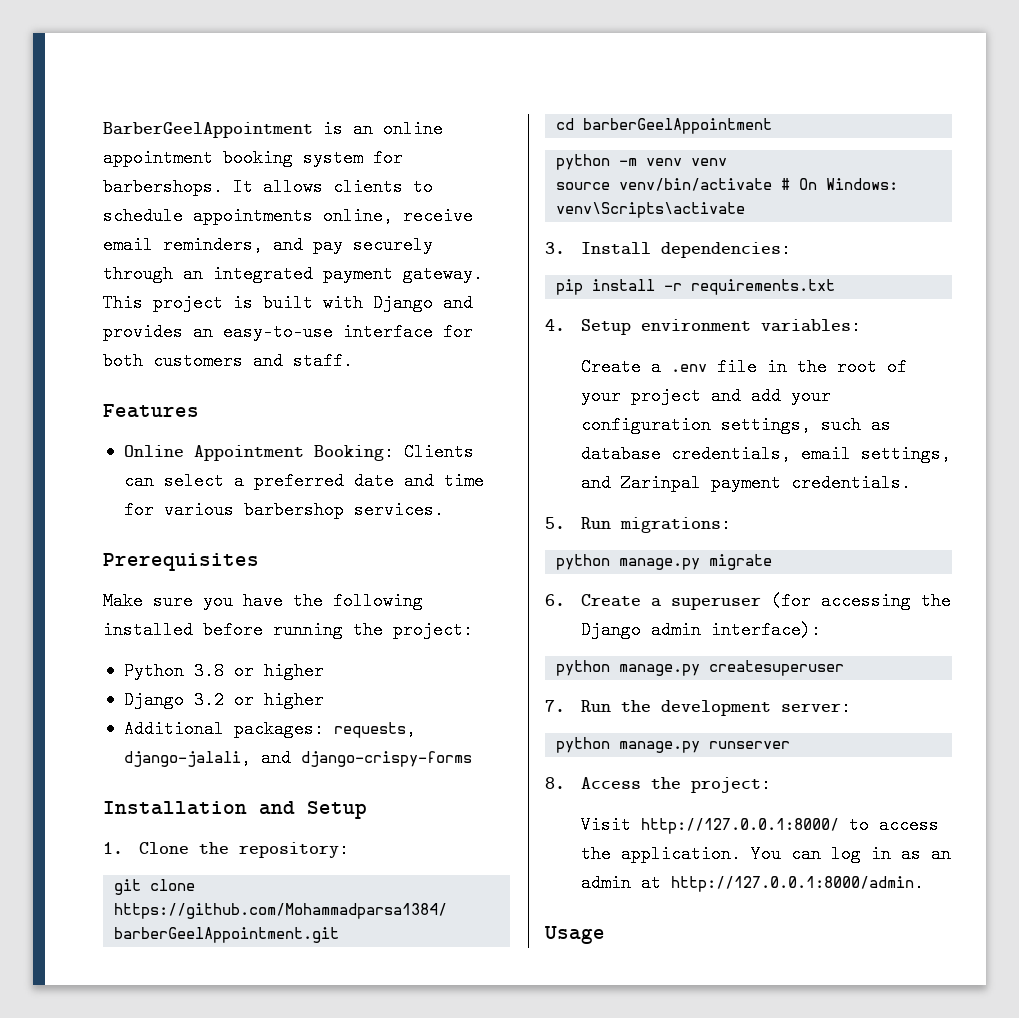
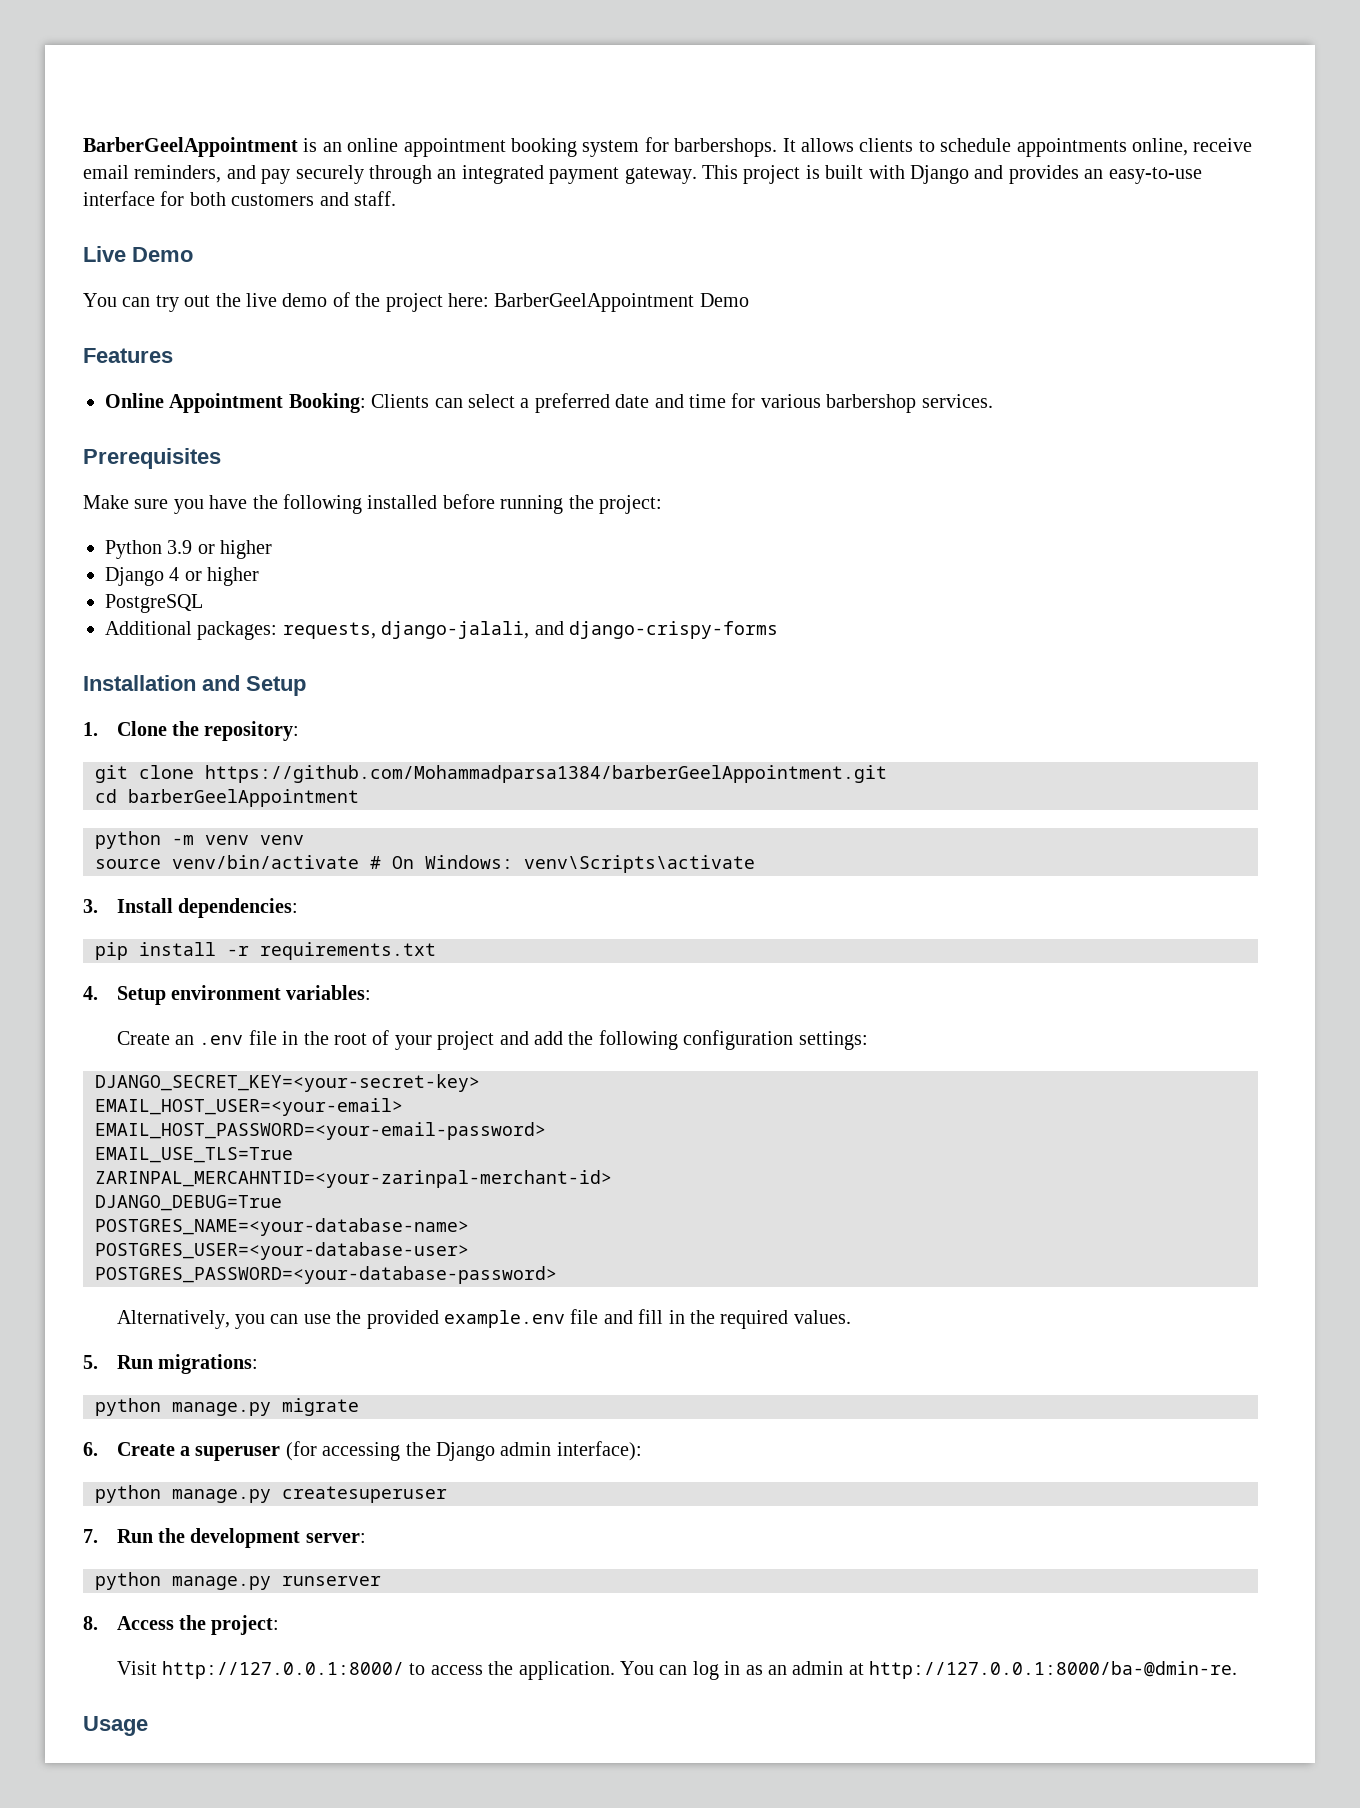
(353, 361) none -> [83,246,193,262] [83,292,749,312] // Live Demo // You can try out the live demo of the project here: BarberGeelAppointment Demo
[193,662,224,680] 3.8 -> [167,540,193,554] 3.9
[193,691,324,709] 3.2 or higher -> [169,567,260,586] [105,594,203,613] 4 or higher // PostgreSQL
[651,358,662,376] a -> [175,1035,195,1045] an
[791,387,832,405] [581,416,892,434] [581,445,952,463] [581,474,912,492] your configuration settings, such as database credentials, email settings, and Zarinpal payment credentials. -> [568,1030,868,1050] [95,1074,480,1092] [95,1098,403,1116] [95,1122,546,1140] [95,1147,293,1163] [95,1170,612,1188] [95,1195,282,1211] [95,1218,469,1236] [95,1242,469,1260] [95,1266,557,1284] [116,1309,851,1329] the following configuration settings: // DJANGO_SECRET_KEY=<your-secret-key> // EMAIL_HOST_USER=<your-email> // EMAIL_HOST_PASSWORD=<your-email-password> // EMAIL_USE_TLS=True // ZARINPAL_MERCAHNTID=<your-zarinpal-merchant-id> // DJANGO_DEBUG=True // POSTGRES_NAME=<your-database-name> // POSTGRES_USER=<your-database-user> // POSTGRES_PASSWORD=<your-database-password> // Alternatively, you can use the provided example.env file and fill in the required values.
[671,874,925,892] http://127.0.0.1:8000/admin. -> [869,1661,1238,1679] http://127.0.0.1:8000/ba-@dmin-re.

